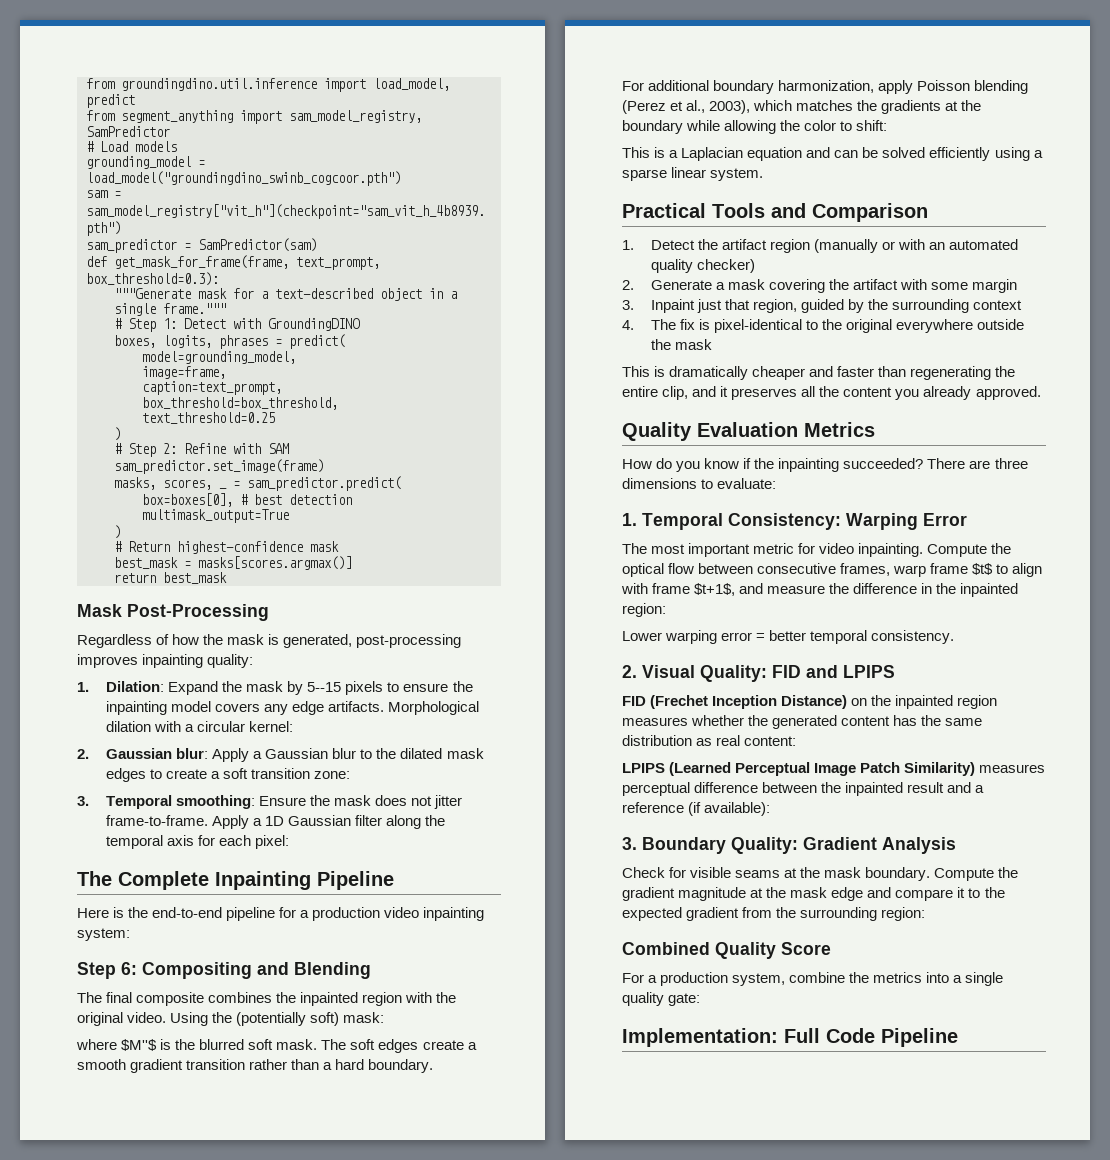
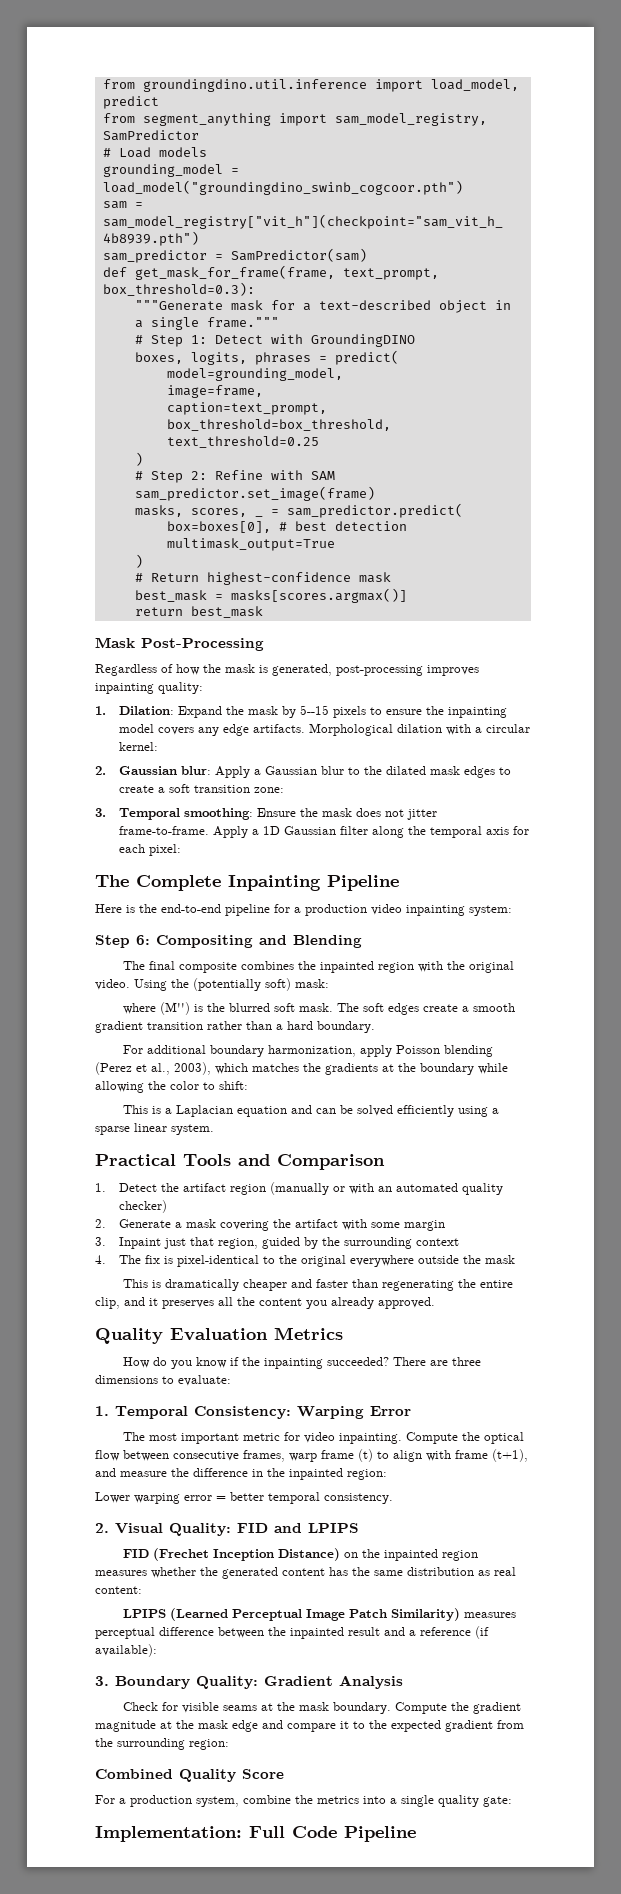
[121,1039,158,1051] $M''$ -> [160,1002,191,1015] (M'')
[972,563,994,575] $t$ -> [358,1449,373,1462] (t)
[694,583,736,596] $t+1$, -> [492,1449,528,1462] (t+1),

